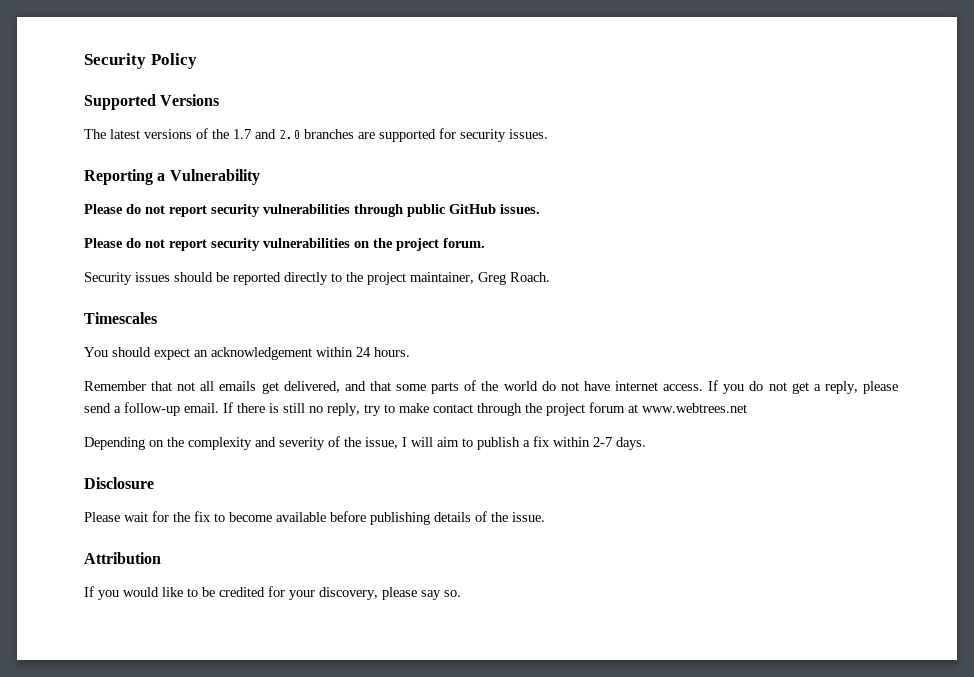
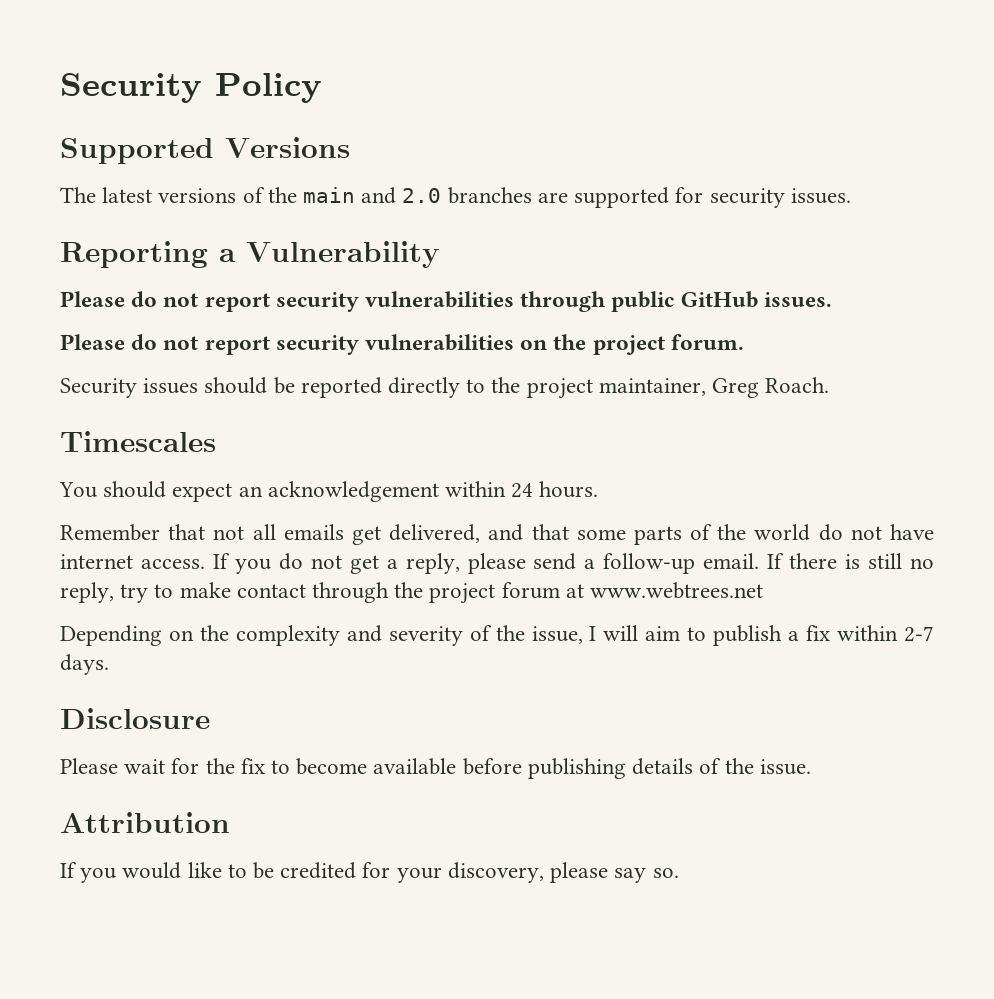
[233,129,251,139] 1.7 -> [303,187,356,203] main

